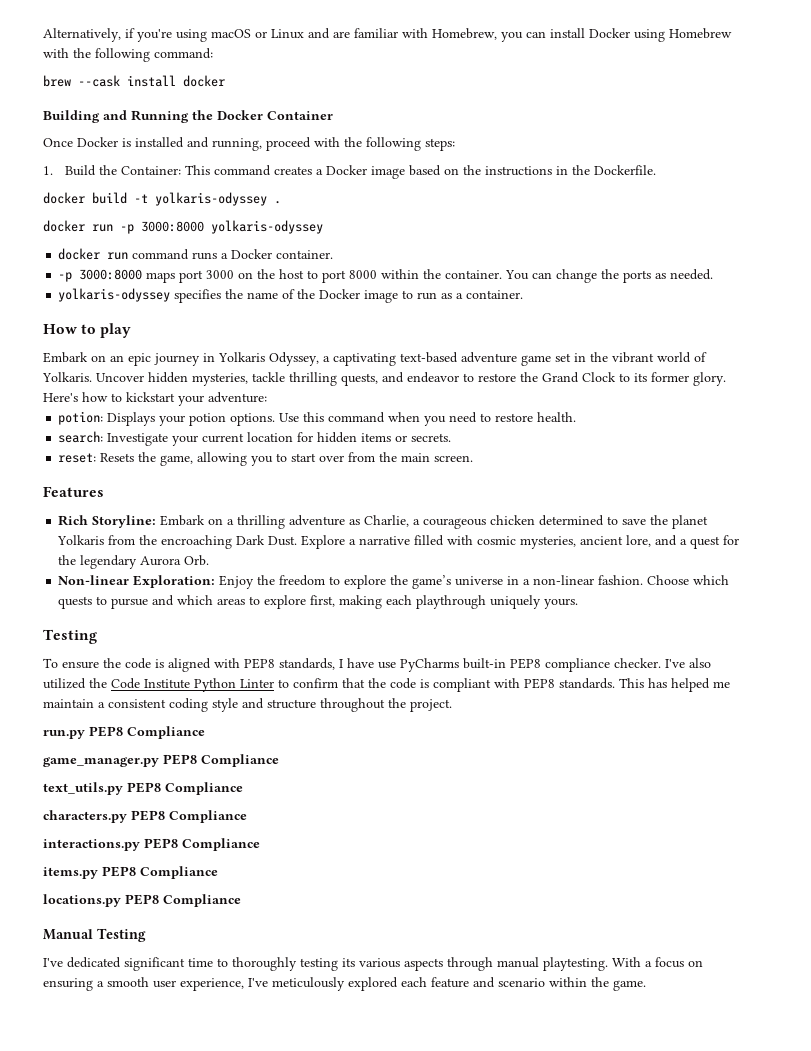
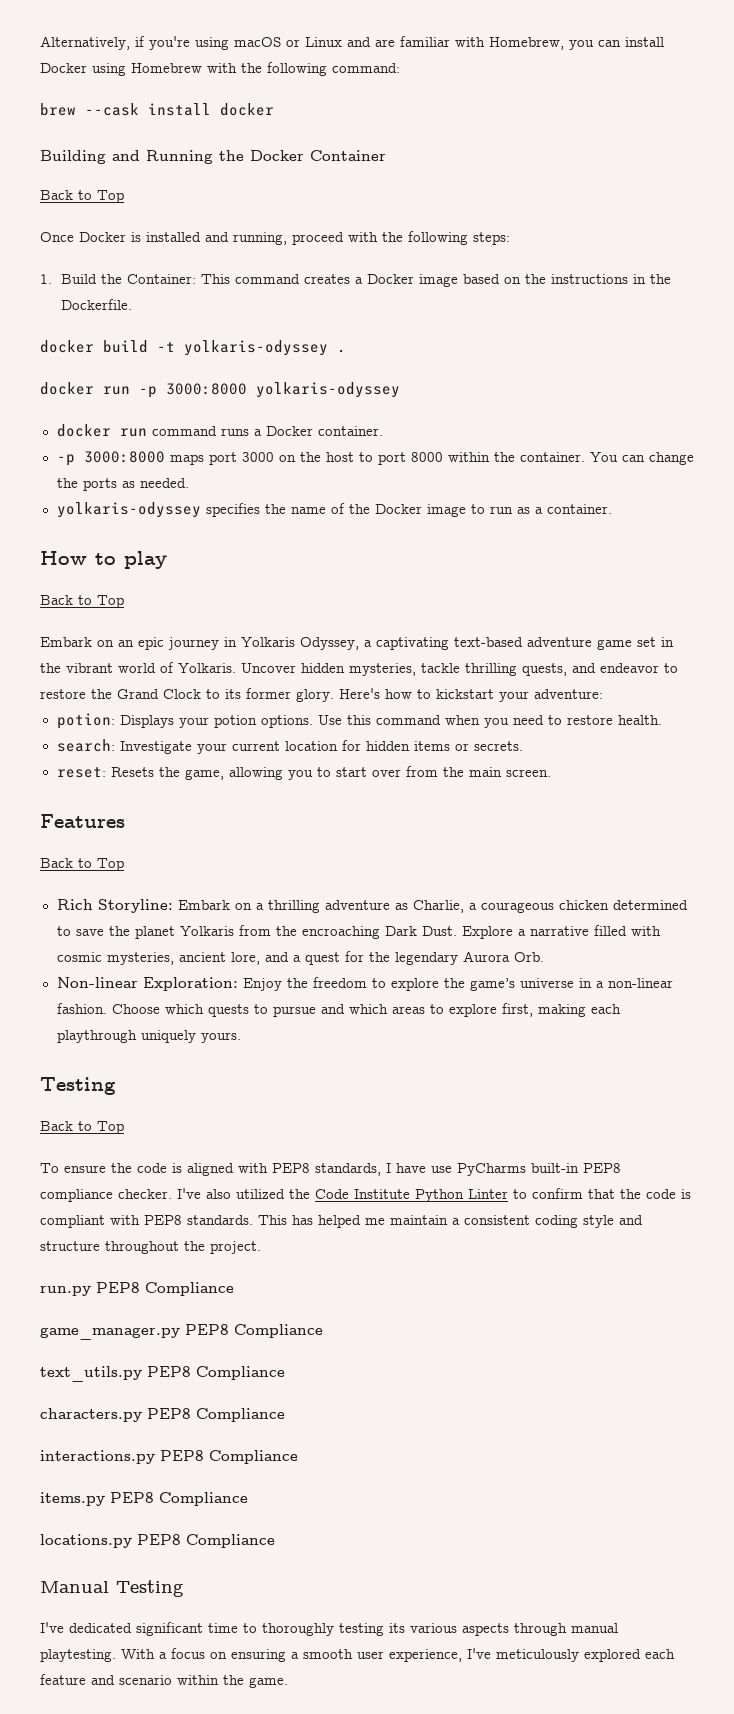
(333, 115) none -> [40,190,124,203] // Back to Top
(132, 330) none -> [40,595,124,608] // Back to Top
(104, 491) none -> [40,858,124,871] // Back to Top
(97, 636) none -> [40,1121,124,1134] // Back to Top

